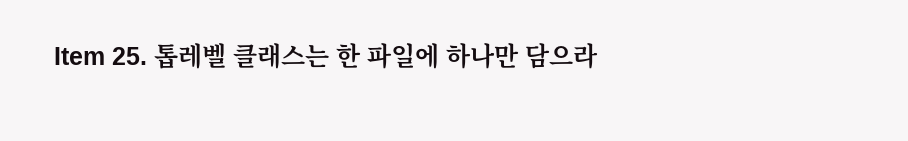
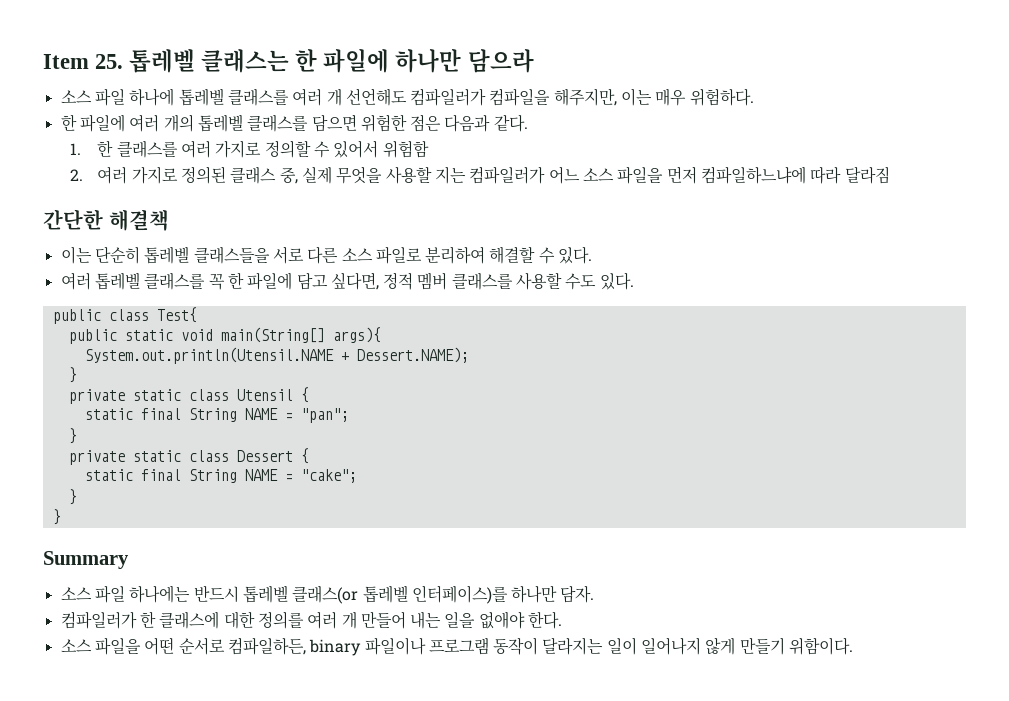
(598, 56) none -> [60,88,754,106] [60,114,528,132] [70,140,429,158] [70,166,890,184] [43,209,169,231] [60,246,593,264] [60,272,634,290] [52,307,197,324] [68,327,381,344] [84,347,469,364] [68,367,77,383] [68,387,309,404] [84,408,349,423] [68,428,77,444] [68,448,309,465] [84,469,357,483] [68,489,77,505] [52,509,61,525] [43,551,129,569] [60,585,595,604] [60,611,563,629] [60,637,854,656] // 소스 파일 하나에 톱레벨 클래스를 여러 개 선언해도 컴파일러가 컴파일을 해주지만, 이는 매우 위험하다. // 한 파일에 여러 개의 톱레벨 클래스를 담으면 위험한 점은 다음과 같다. // 1. 한 클래스를 여러 가지로 정의할 수 있어서 위험함 // 2. 여러 가지로 정의된 클래스 중, 실제 무엇을 사용할 지는 컴파일러가 어느 소스 파일을 먼저 컴파일하느냐에 따라 달라짐 // 간단한 해결책 // 이는 단순히 톱레벨 클래스들을 서로 다른 소스 파일로 분리하여 해결할 수 있다. // 여러 톱레벨 클래스를 꼭 한 파일에 담고 싶다면, 정적 멤버 클래스를 사용할 수도 있다. // public class Test{ // public static void main(String[] args){ // System.out.println(Utensil.NAME + Dessert.NAME); // } // private static class Utensil { // static final String NAME = "pan"; // } // private static class Dessert { // static final String NAME = "cake"; // } // } // Summary // 소스 파일 하나에는 반드시 톱레벨 클래스(or 톱레벨 인터페이스)를 하나만 담자. // 컴파일러가 한 클래스에 대한 정의를 여러 개 만들어 내는 일을 없애야 한다. // 소스 파일을 어떤 순서로 컴파일하든, binary 파일이나 프로그램 동작이 달라지는 일이 일어나지 않게 만들기 위함이다.

